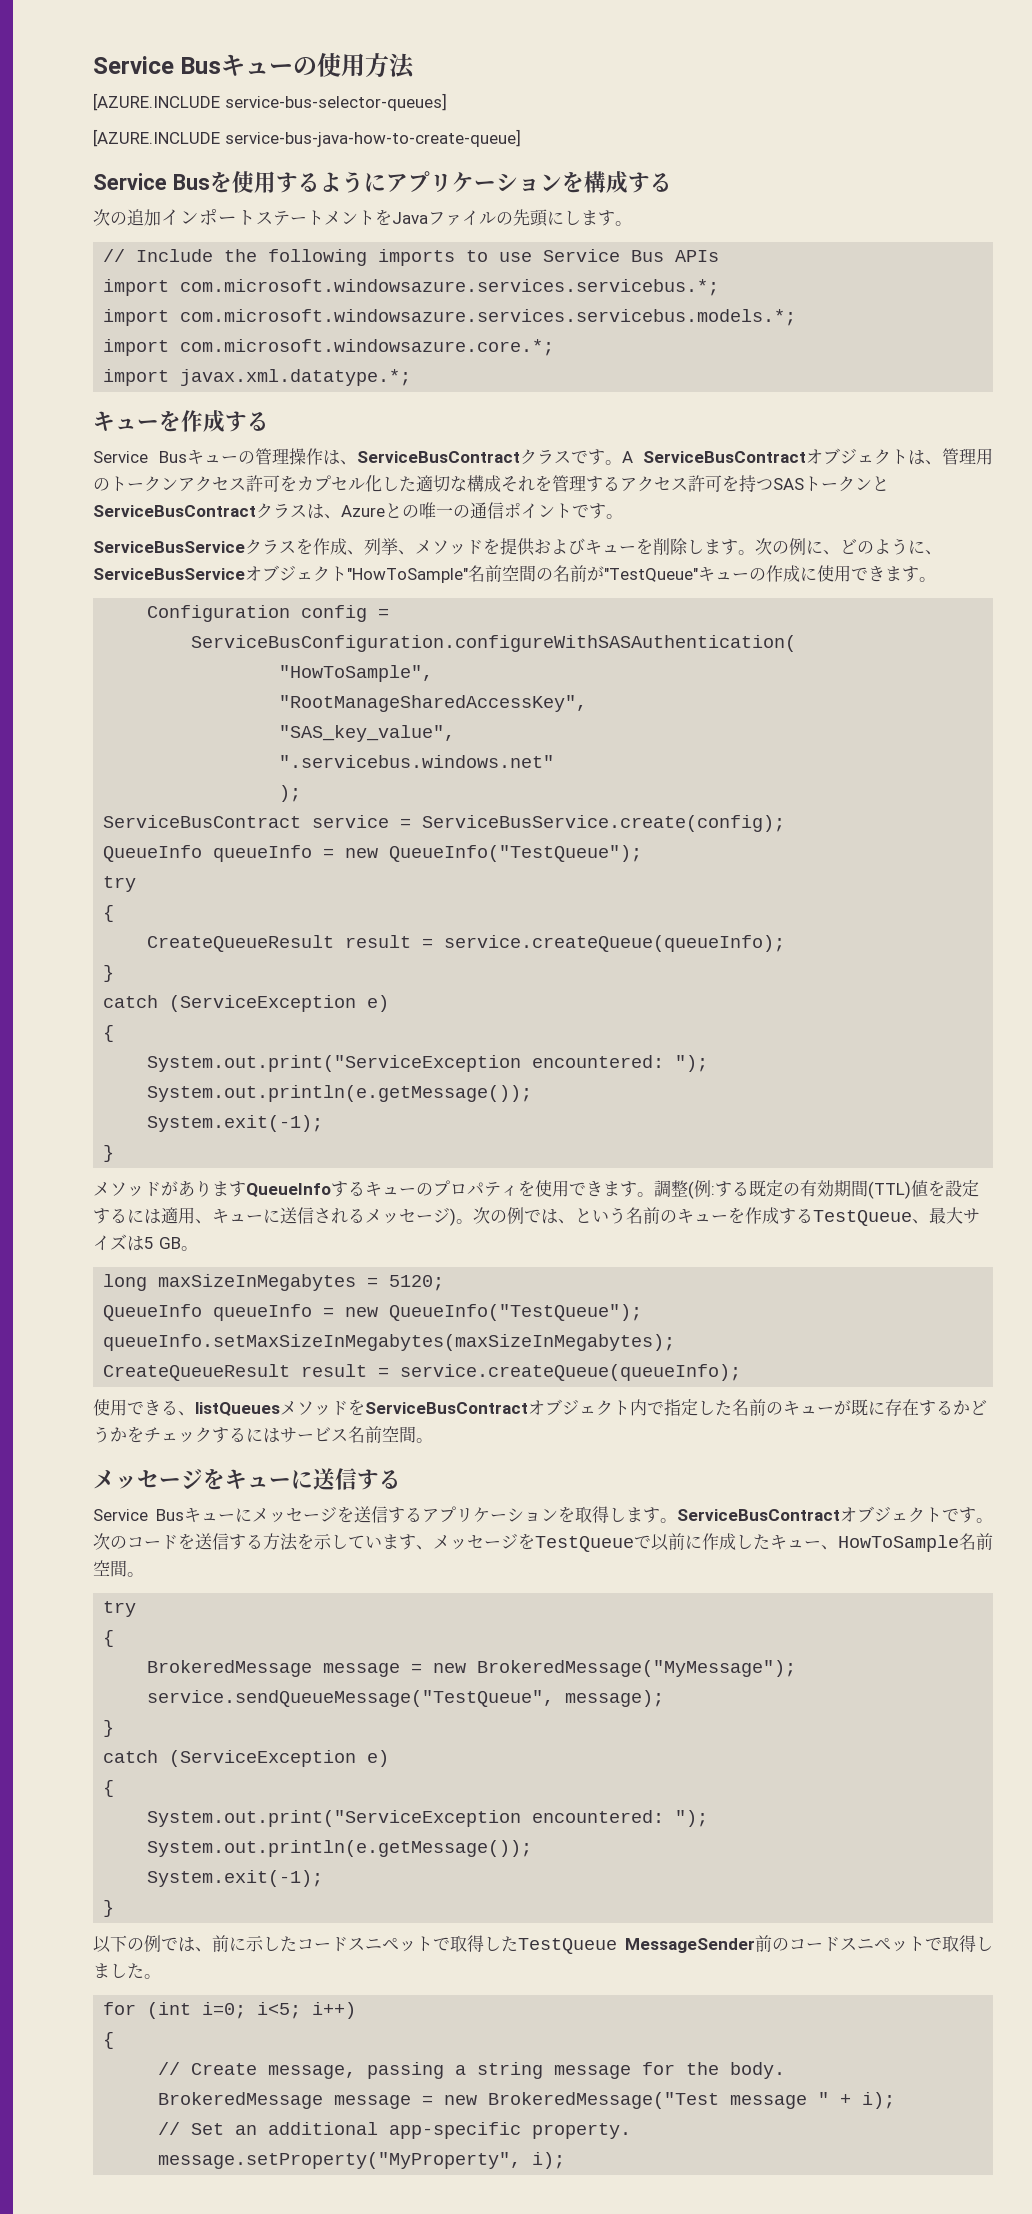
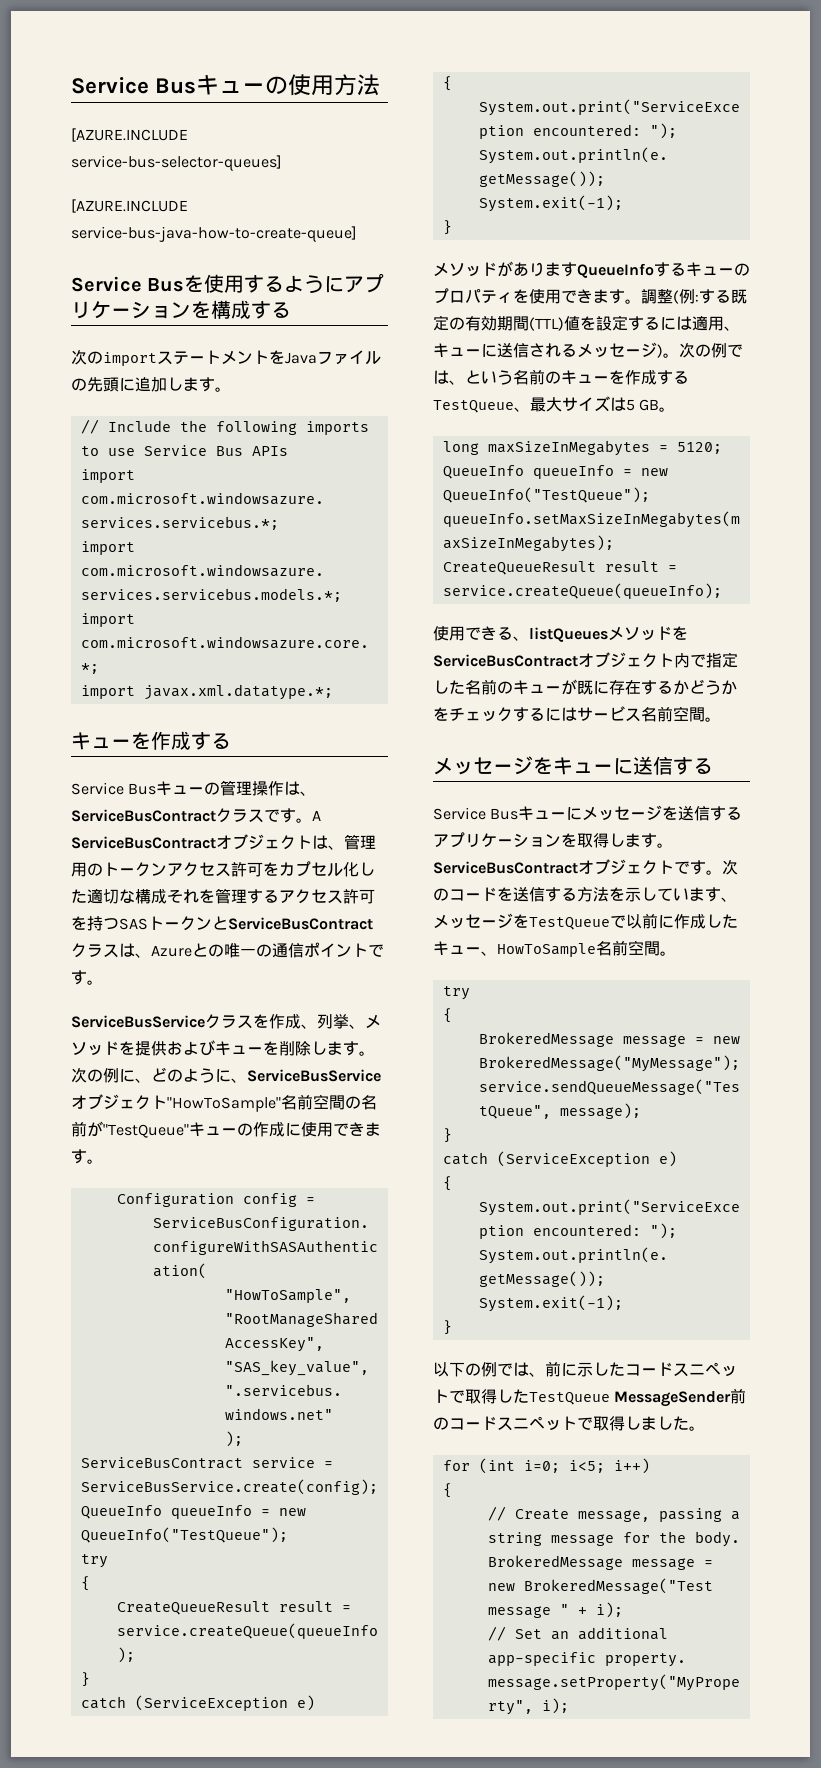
[127,209,256,226] 追加インポート -> [103,352,157,366] import
(564, 218) none -> [135,377,167,392] 追加

